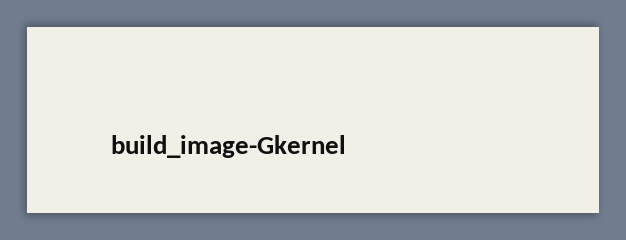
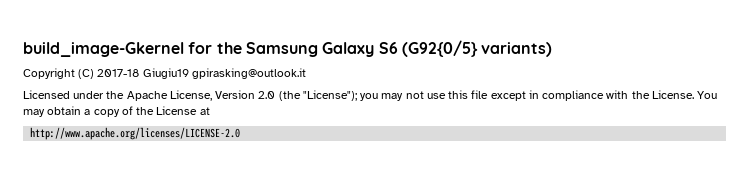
(346, 146) none -> [188,40,553,57] [23,68,306,79] [23,90,718,101] [23,106,210,117] [30,127,241,140] for the Samsung Galaxy S6 (G92{0/5} variants) // Copyright (C) 2017-18 Giugiu19 gpirasking@outlook.it // Licensed under the Apache License, Version 2.0 (the "License"); you may not use this file except in compliance with the License. You may obtain a copy of the License at // http://www.apache.org/licenses/LICENSE-2.0

